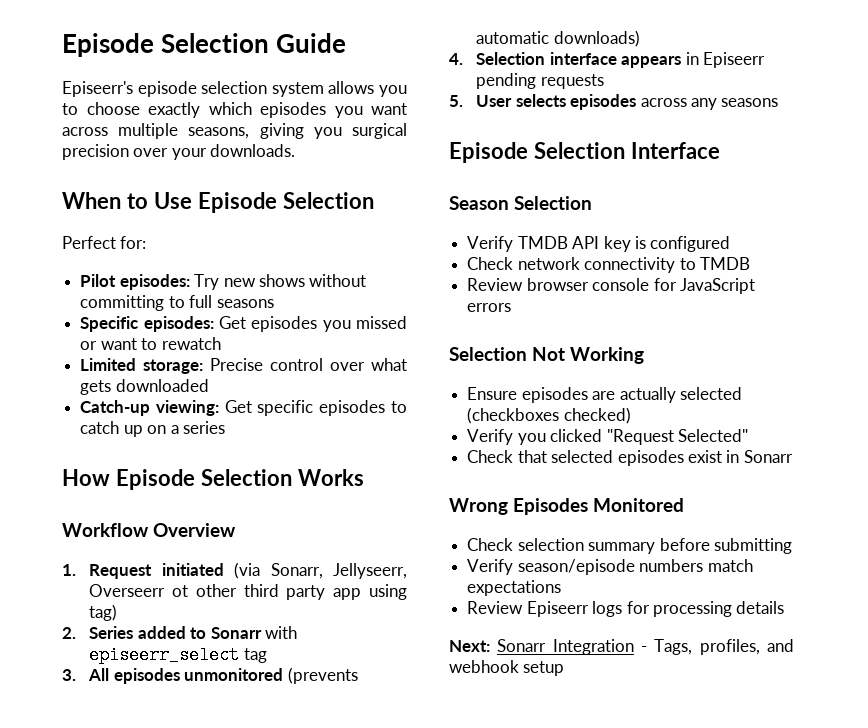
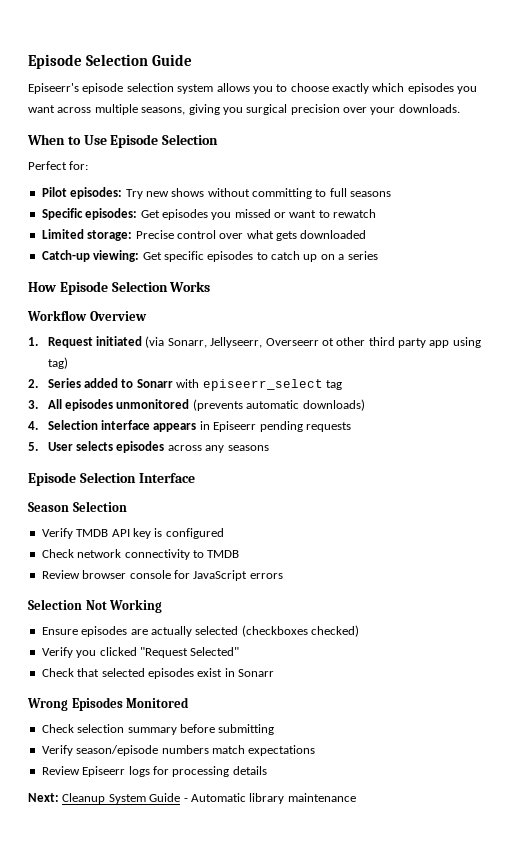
[497,639,794,655] [449,660,565,676] Sonarr Integration - Tags, profiles, and webhook setup -> [62,793,356,804] Cleanup System Guide - Automatic library maintenance

